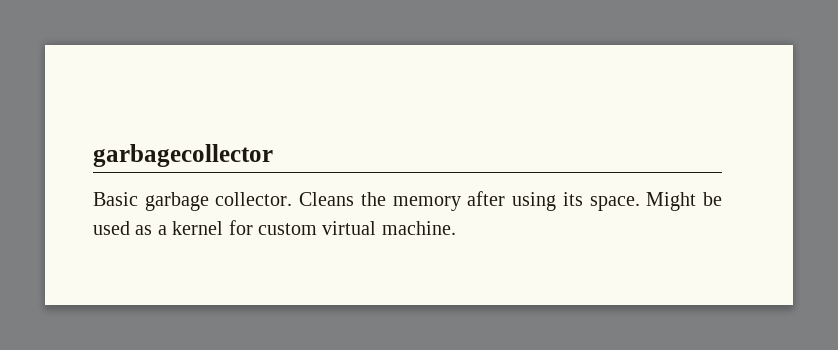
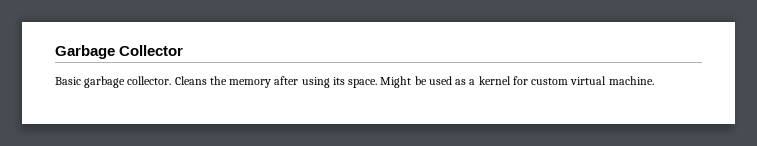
[93,144,273,167] garbagecollector -> [55,45,184,59] Garbage Collector

